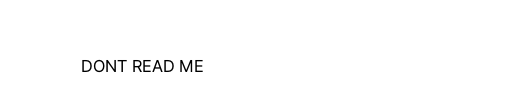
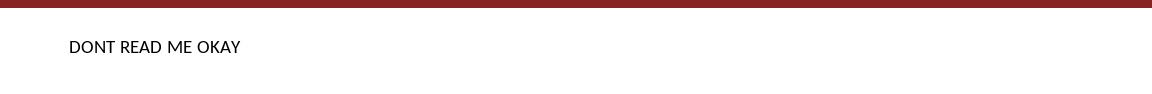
(205, 65) none -> [196,41,241,53] OKAY

